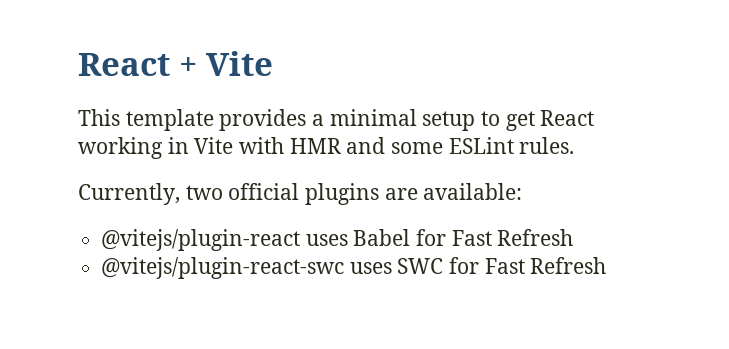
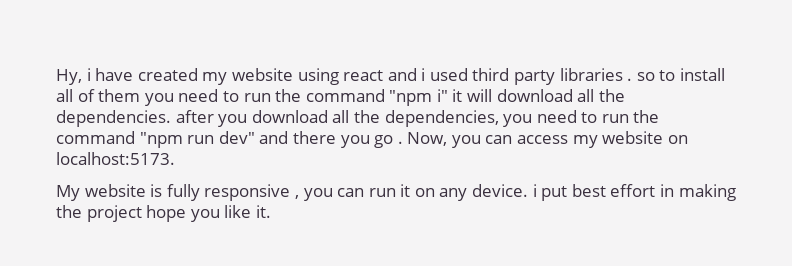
[78,51,273,76] [78,109,595,131] [78,137,575,159] [78,183,523,205] [101,229,574,251] [101,257,607,279] React + Vite // This template provides a minimal setup to get React working in Vite with HMR and some ESLint rules. // Currently, two official plugins are available: // @vitejs/plugin-react uses Babel for Fast Refresh // @vitejs/plugin-react-swc uses SWC for Fast Refresh -> [56,68,726,85] [56,89,625,106] [56,110,660,127] [56,131,688,148] [56,152,175,165] [56,184,736,201] [56,205,271,222] Hy, i have created my website using react and i used third party libraries . so to install all of them you need to run the command "npm i" it will download all the dependencies. after you download all the dependencies, you need to run the command "npm run dev" and there you go . Now, you can access my website on localhost:5173. // My website is fully responsive , you can run it on any device. i put best effort in making the project hope you like it.

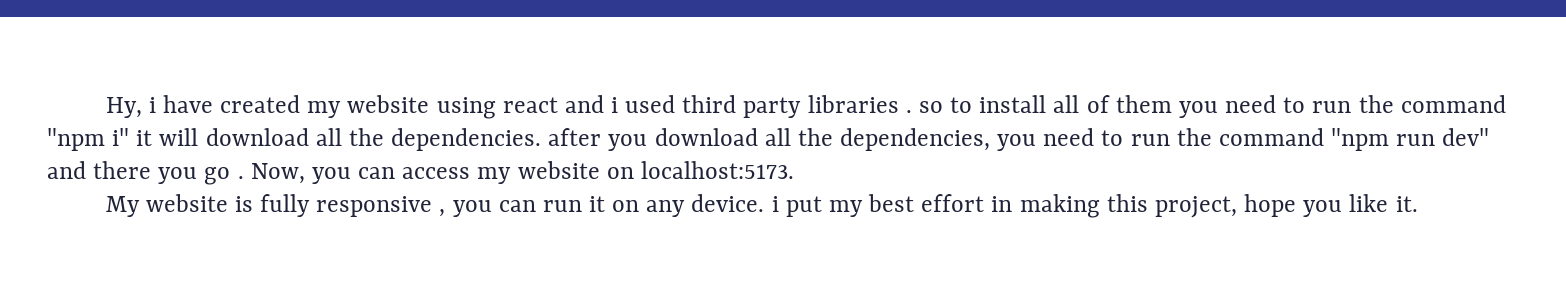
(568, 193) none -> [828,200,863,217] my
[56,205,142,222] the project -> [1106,194,1237,218] this project,

